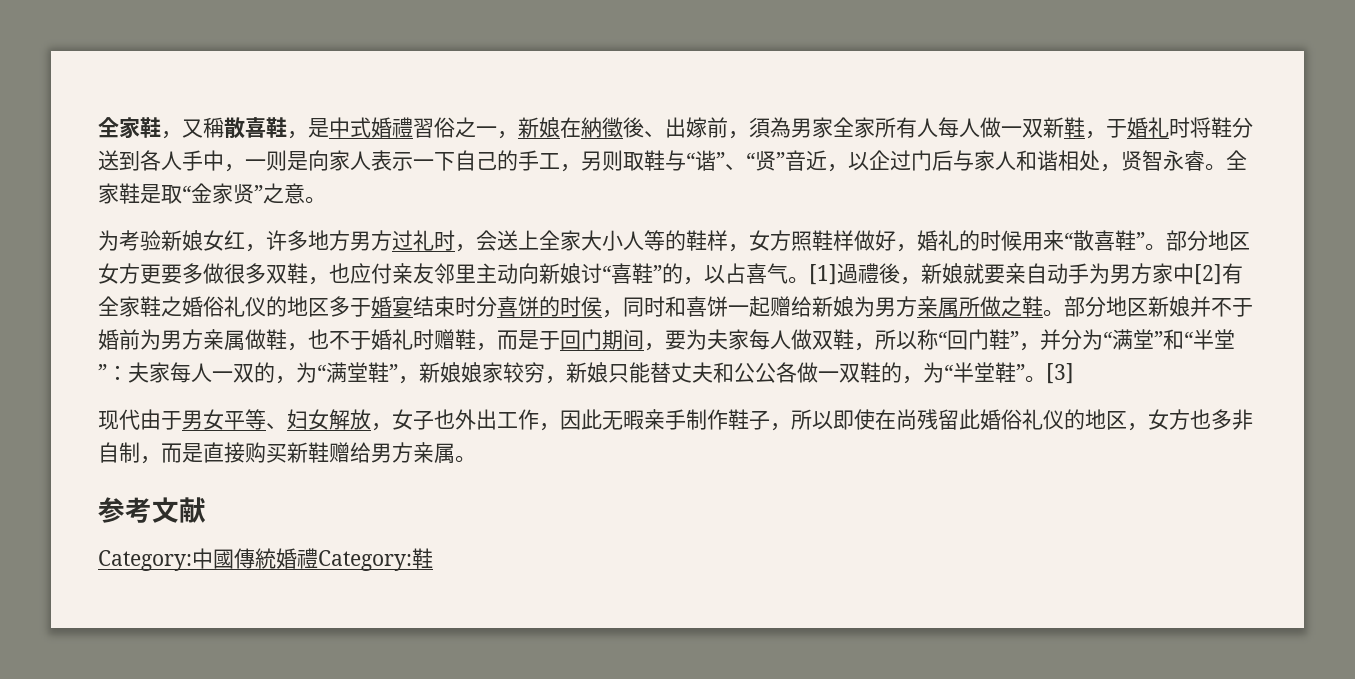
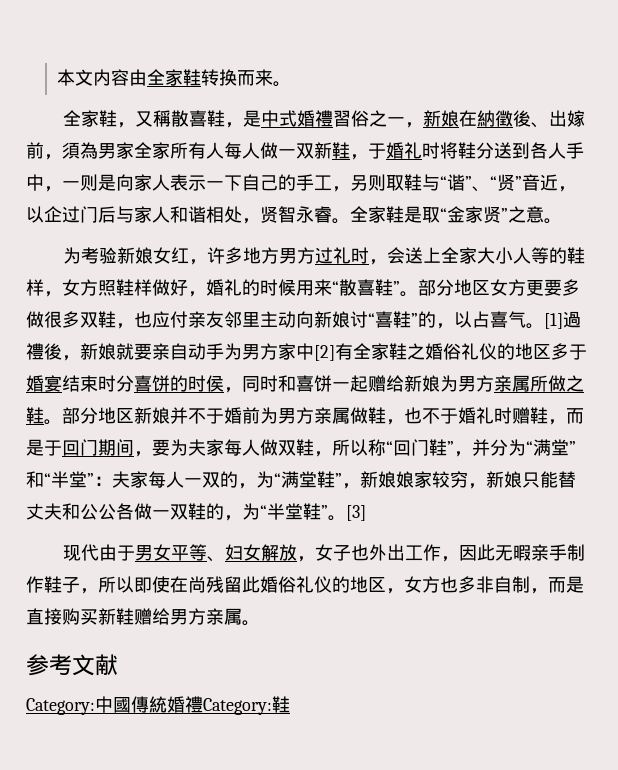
(98, 127) none -> [57,69,292,87] 本文内容由全家鞋转换而来。 //

